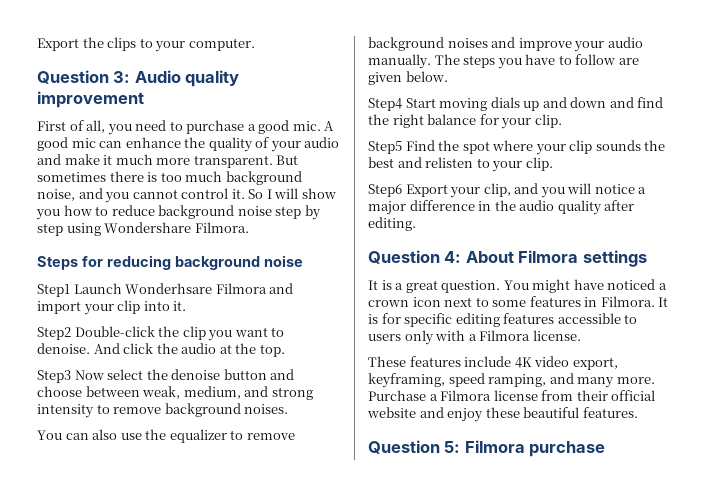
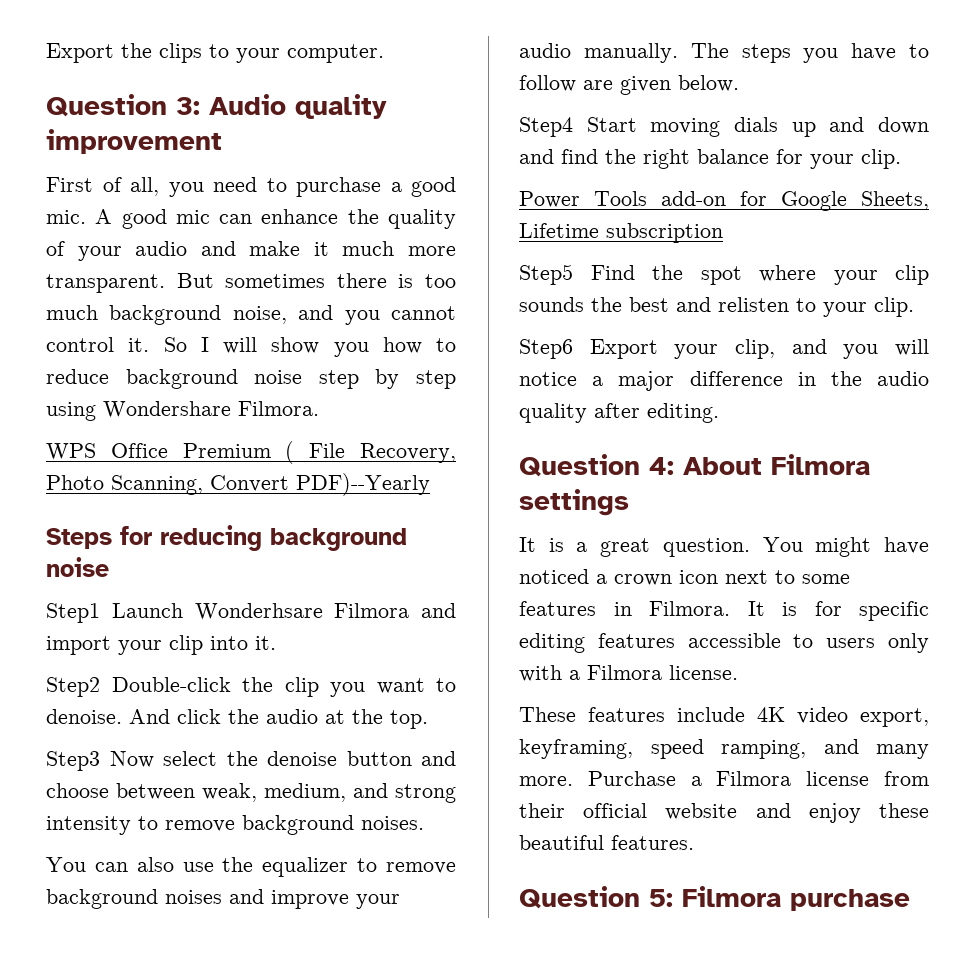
(249, 227) none -> [46,441,456,464] [46,473,430,496] // WPS Office Premium ( File Recovery, Photo Scanning, Convert PDF)--Yearly
(562, 121) none -> [519,191,929,211] [519,223,723,243] // Power Tools add-on for Google Sheets, Lifetime subscription

